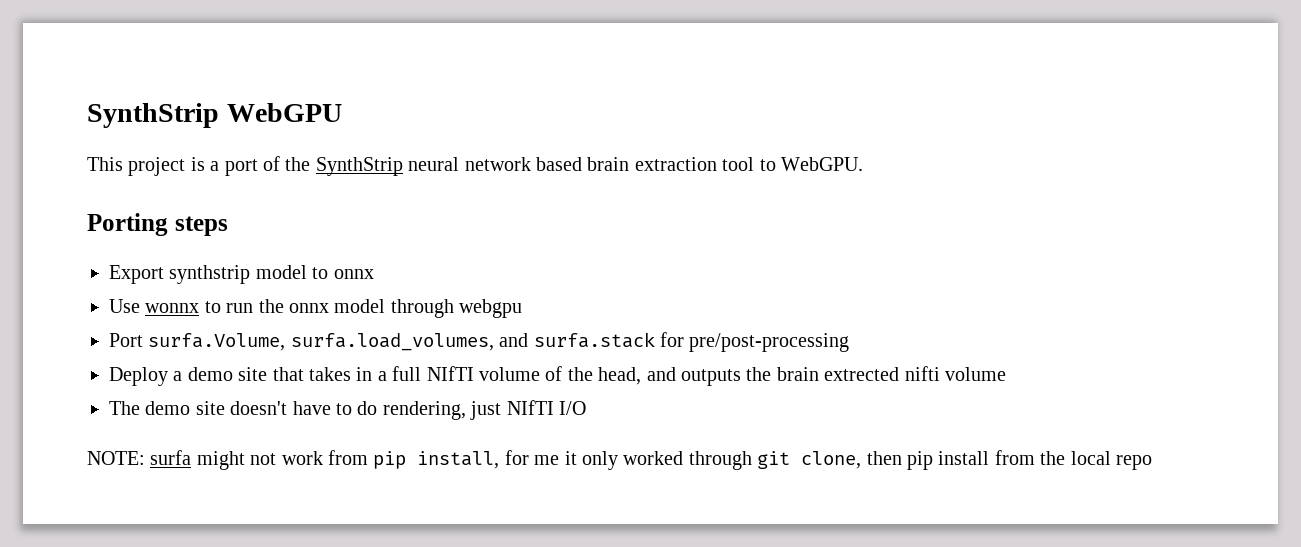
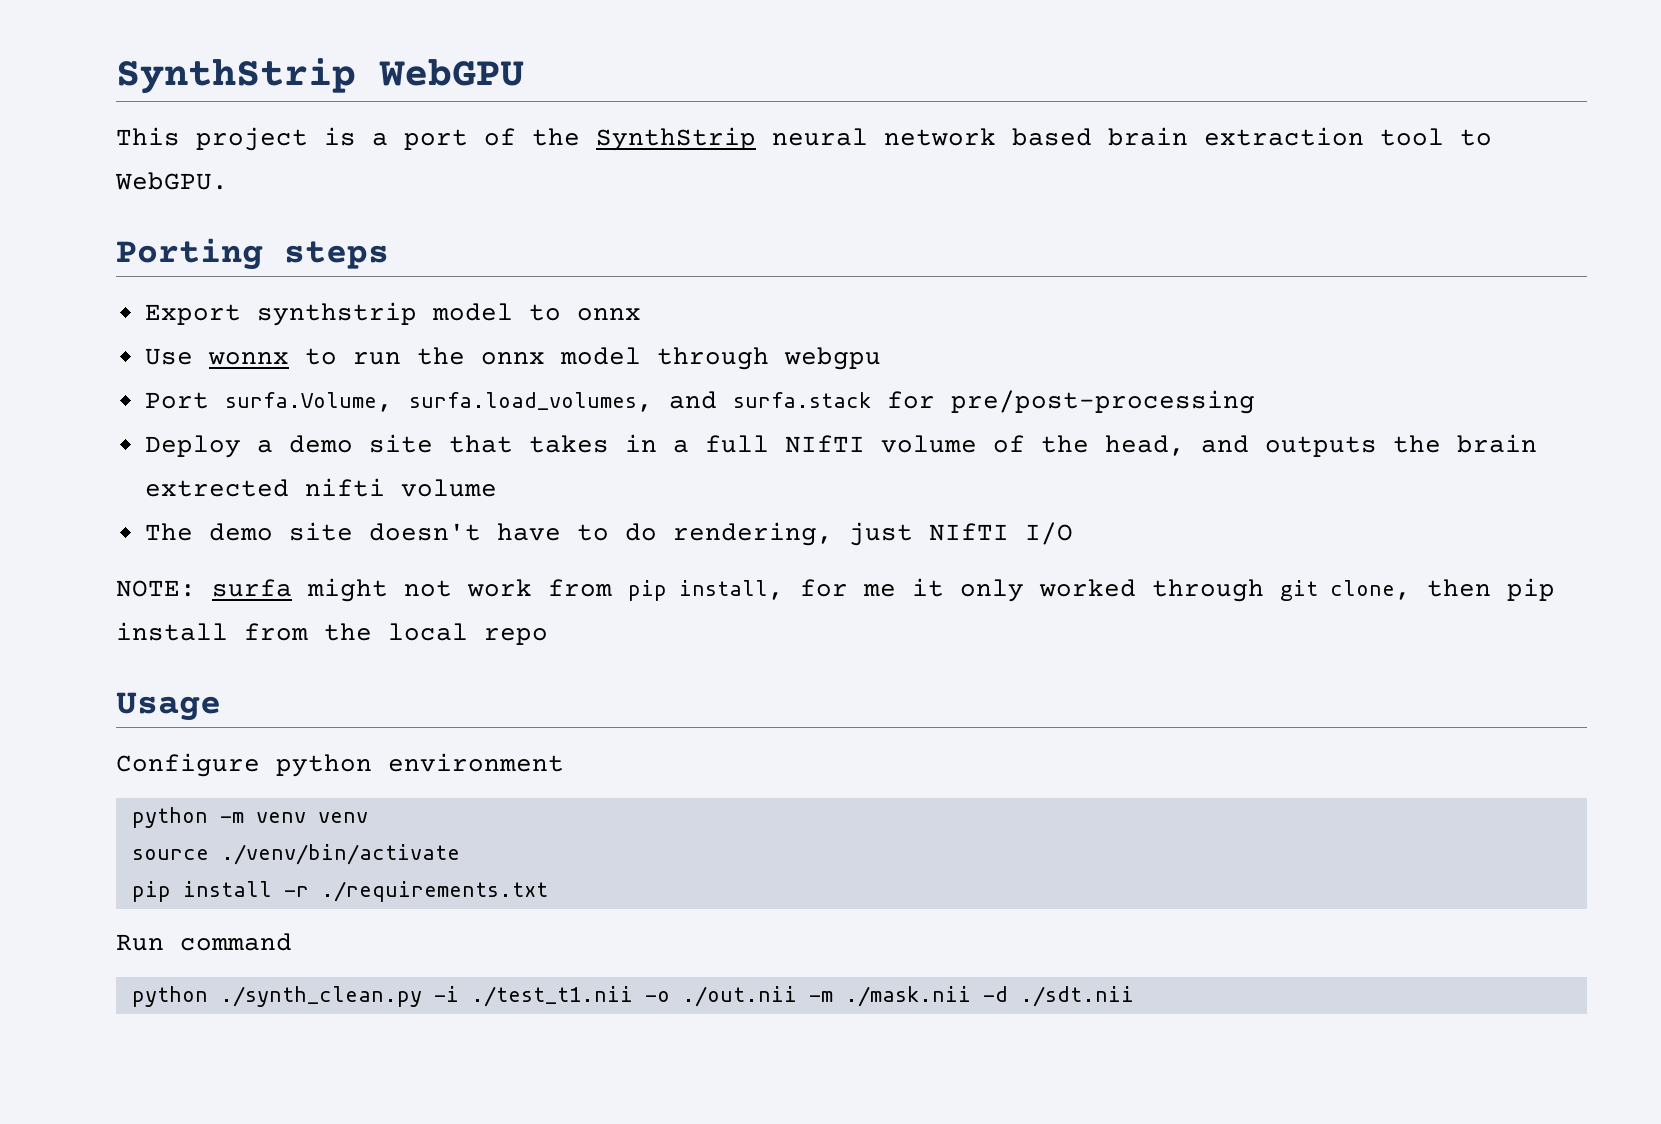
(1152, 462) none -> [116,692,221,721] [116,753,564,777] [131,807,368,828] [131,844,460,865] [131,881,548,902] [116,933,292,951] [131,986,1134,1007] // Usage // Configure python environment // python -m venv venv // source ./venv/bin/activate // pip install -r ./requirements.txt // Run command // python ./synth_clean.py -i ./test_t1.nii -o ./out.nii -m ./mask.nii -d ./sdt.nii

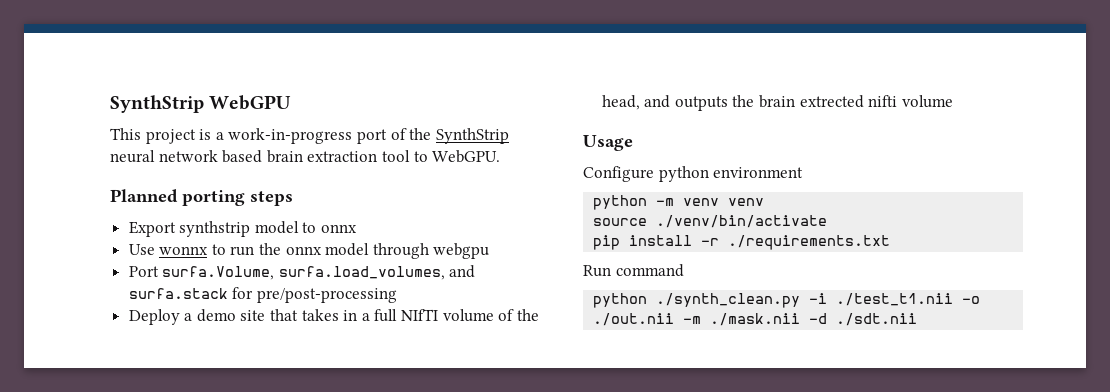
(388, 139) none -> [228,128,353,144] work-in-progress
[116,238,263,270] Porting -> [110,189,245,206] Planned porting
[144,522,1073,546] [116,578,1555,602] [116,622,548,645] // The demo site doesn't have to do rendering, just NIfTI I/O // NOTE: surfa might not work from pip install, for me it only worked through git clone, then pip install from the local repo -> (953, 101) none

